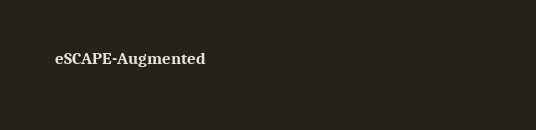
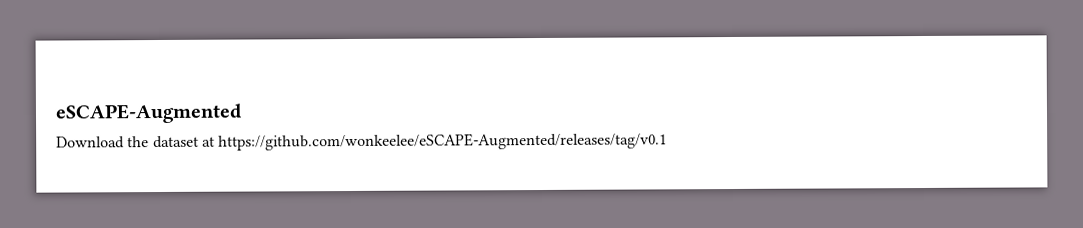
(206, 59) none -> [56,132,668,151] // Download the dataset at https://github.com/wonkeelee/eSCAPE-Augmented/releases/tag/v0.1

